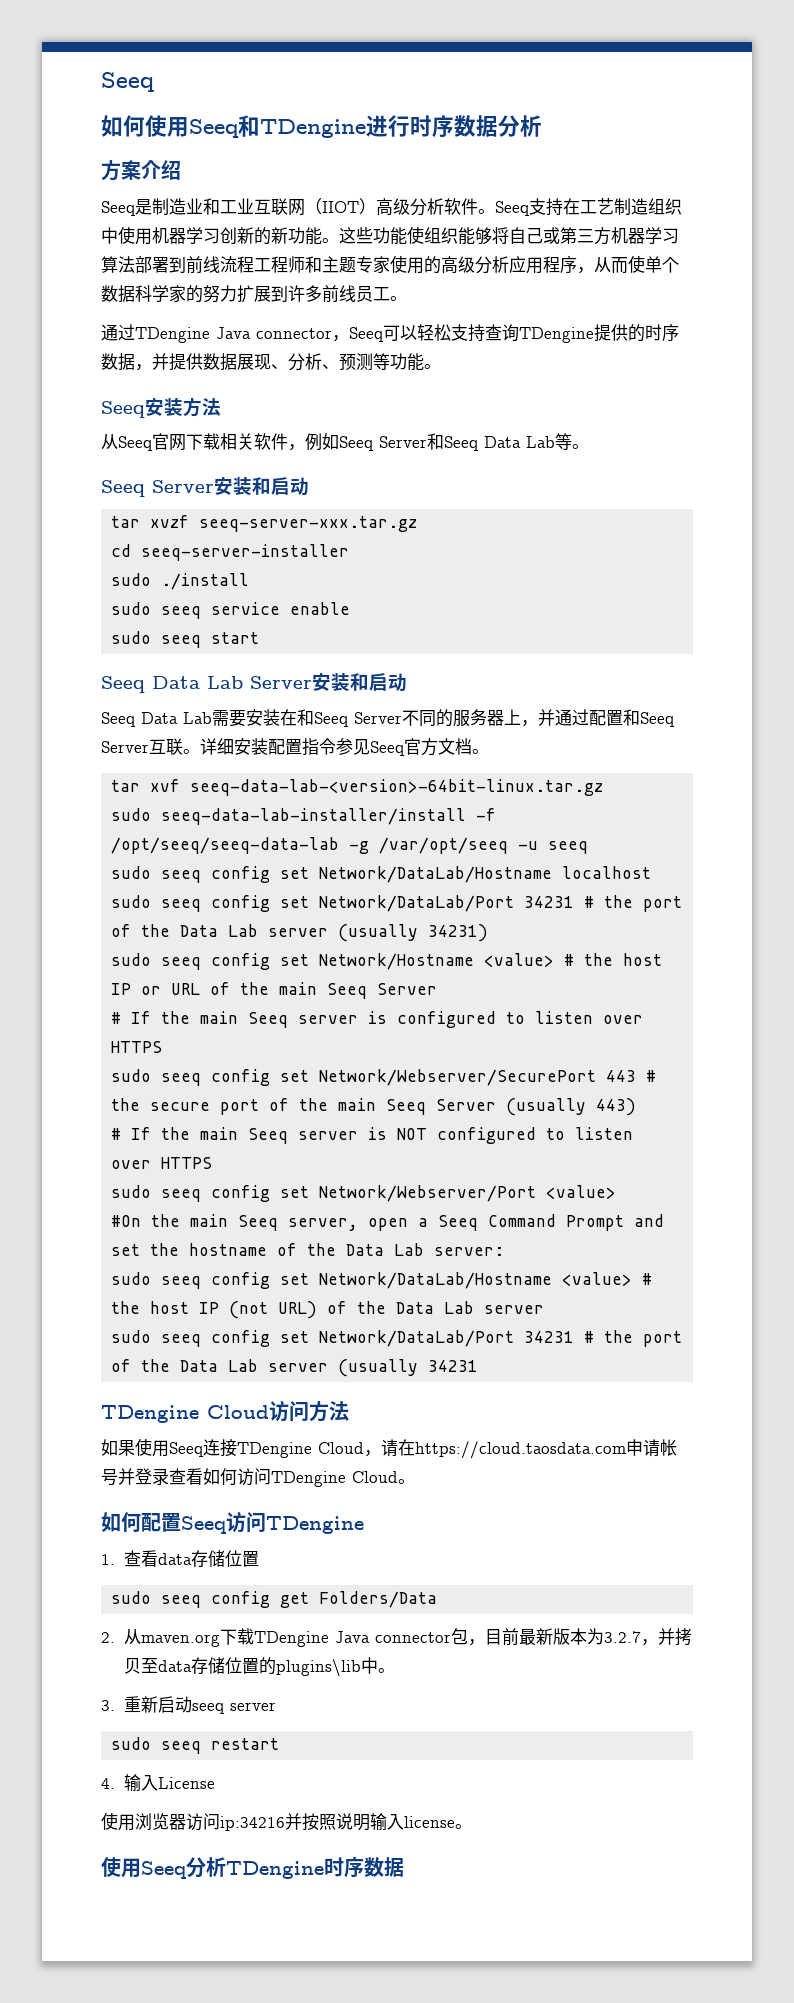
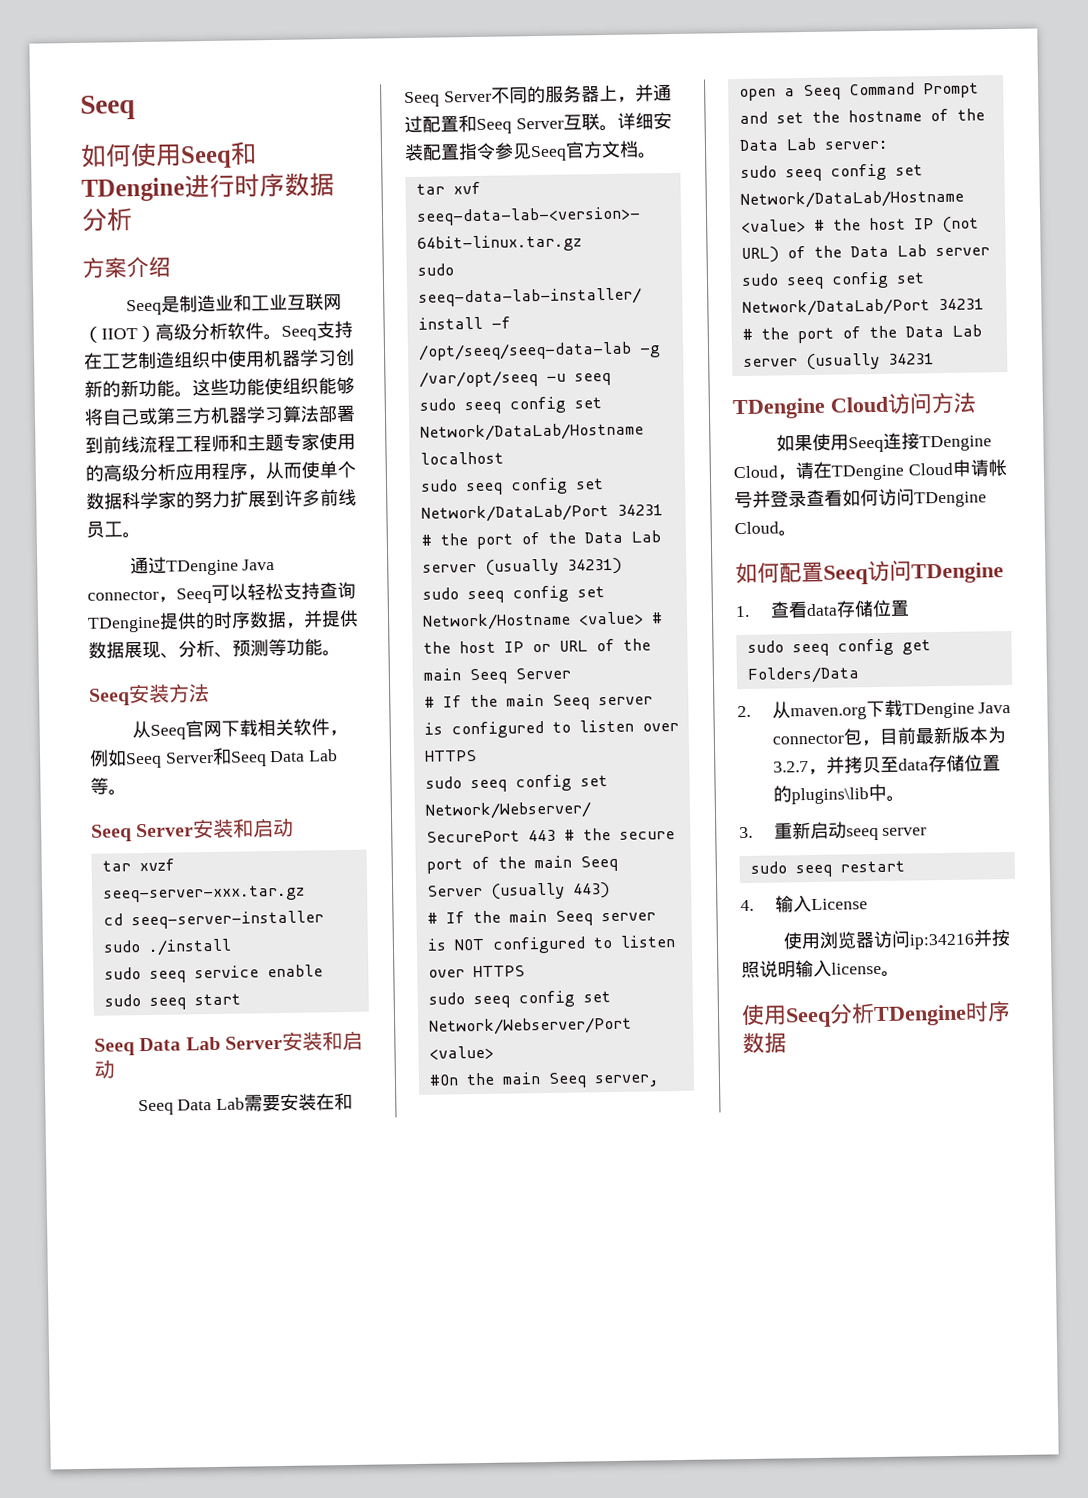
[415,1441,626,1459] https://cloud.taosdata.com -> [831,462,953,481] TDengine Cloud

